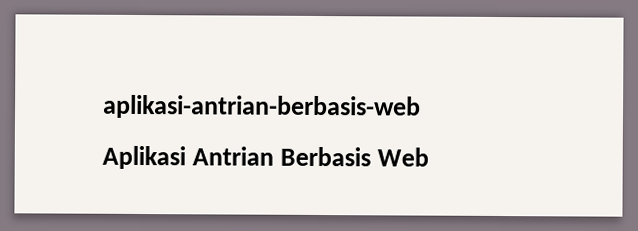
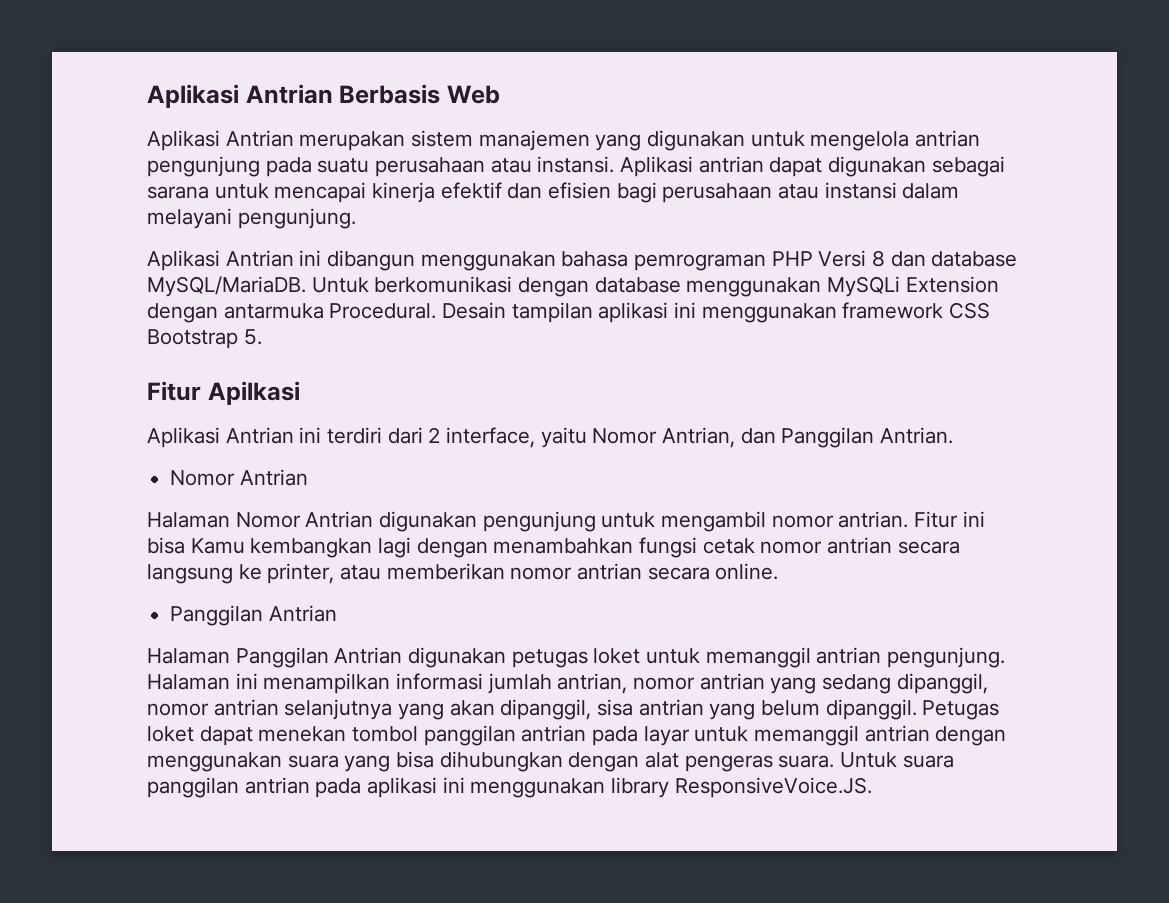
[102,94,421,120] aplikasi-antrian-berbasis-web // -> (147, 96) none
(430, 157) none -> [147,130,981,151] [147,156,1005,177] [147,182,960,203] [147,208,356,229] [147,250,1018,271] [147,276,999,297] [147,302,991,323] [147,329,262,349] [147,381,300,405] [147,427,954,448] [170,469,308,486] [147,511,985,532] [147,537,960,558] [147,563,779,584] [170,605,337,626] [147,647,1006,668] [147,673,988,694] [147,699,1000,720] [147,725,1007,746] [147,751,954,772] [147,777,872,798] // Aplikasi Antrian merupakan sistem manajemen yang digunakan untuk mengelola antrian pengunjung pada suatu perusahaan atau instansi. Aplikasi antrian dapat digunakan sebagai sarana untuk mencapai kinerja efektif dan efisien bagi perusahaan atau instansi dalam melayani pengunjung. // Aplikasi Antrian ini dibangun menggunakan bahasa pemrograman PHP Versi 8 dan database MySQL/MariaDB. Untuk berkomunikasi dengan database menggunakan MySQLi Extension dengan antarmuka Procedural. Desain tampilan aplikasi ini menggunakan framework CSS Bootstrap 5. // Fitur Apilkasi // Aplikasi Antrian ini terdiri dari 2 interface, yaitu Nomor Antrian, dan Panggilan Antrian. // Nomor Antrian // Halaman Nomor Antrian digunakan pengunjung untuk mengambil nomor antrian. Fitur ini bisa Kamu kembangkan lagi dengan menambahkan fungsi cetak nomor antrian secara langsung ke printer, atau memberikan nomor antrian secara online. // Panggilan Antrian // Halaman Panggilan Antrian digunakan petugas loket untuk memanggil antrian pengunjung. Halaman ini menampilkan informasi jumlah antrian, nomor antrian yang sedang dipanggil, nomor antrian selanjutnya yang akan dipanggil, sisa antrian yang belum dipanggil. Petugas loket dapat menekan tombol panggilan antrian pada layar untuk memanggil antrian dengan menggunakan suara yang bisa dihubungkan dengan alat pengeras suara. Untuk suara panggilan antrian pada aplikasi ini menggunakan library ResponsiveVoice.JS.

